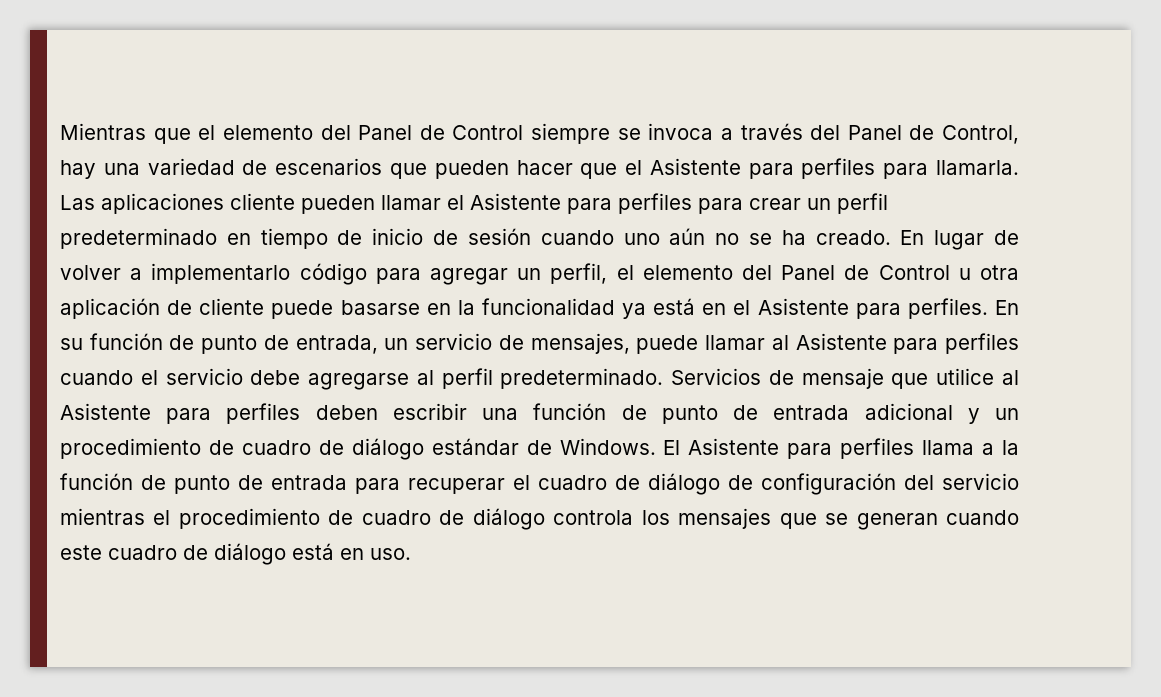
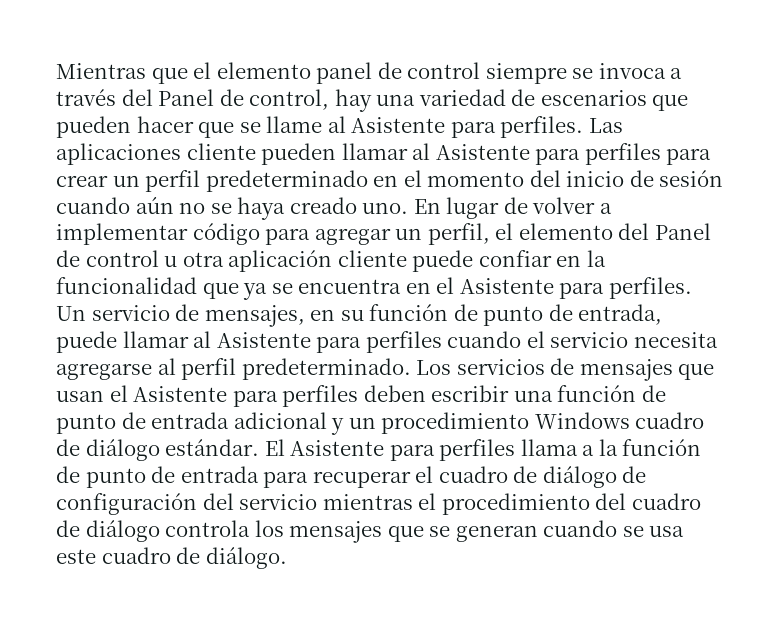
[320,125,524,140] del Panel de Control -> [316,62,481,84] panel de control
[942,125,1019,144] Control, -> [249,89,330,110] control,
[625,158,1020,179] el Asistente para perfiles para llamarla. -> [239,116,584,138] se llame al Asistente para perfiles.
[447,195,464,210] el -> [412,143,431,160] al
[260,228,363,249] tiempo de -> [403,170,561,187] el momento del
[623,233,660,245] uno -> (130, 205) none
[781,230,891,245] ha creado. -> [237,197,409,220] haya creado uno.
[151,263,291,284] implementarlo -> [56,223,188,245] implementar
[878,265,950,280] Control -> [85,250,159,267] control
[167,300,193,315] de -> (333, 261) none
[340,300,420,315] basarse -> [478,250,552,267] confiar
[622,298,696,319] ya está -> [202,279,402,300] que ya se encuentra
[994,300,1019,315] En -> [56,304,336,327] Un servicio de mensajes, en
[384,333,630,354] un servicio de mensajes, -> (663, 314) none
[250,370,301,385] debe -> [633,332,718,348] necesita
[671,368,1019,389] Servicios de mensaje que utilice al -> [416,358,715,381] [56,385,128,402] Los servicios de mensajes que usan el
[208,438,656,460] de cuadro de diálogo estándar de Windows. -> [534,412,705,429] [56,439,260,461] Windows cuadro de diálogo estándar.
[328,510,354,525] de -> [595,493,627,510] del
(1019, 517) none -> [622,526,685,537] se usa
[214,543,411,565] diálogo está en uso. -> [205,547,287,569] diálogo.

